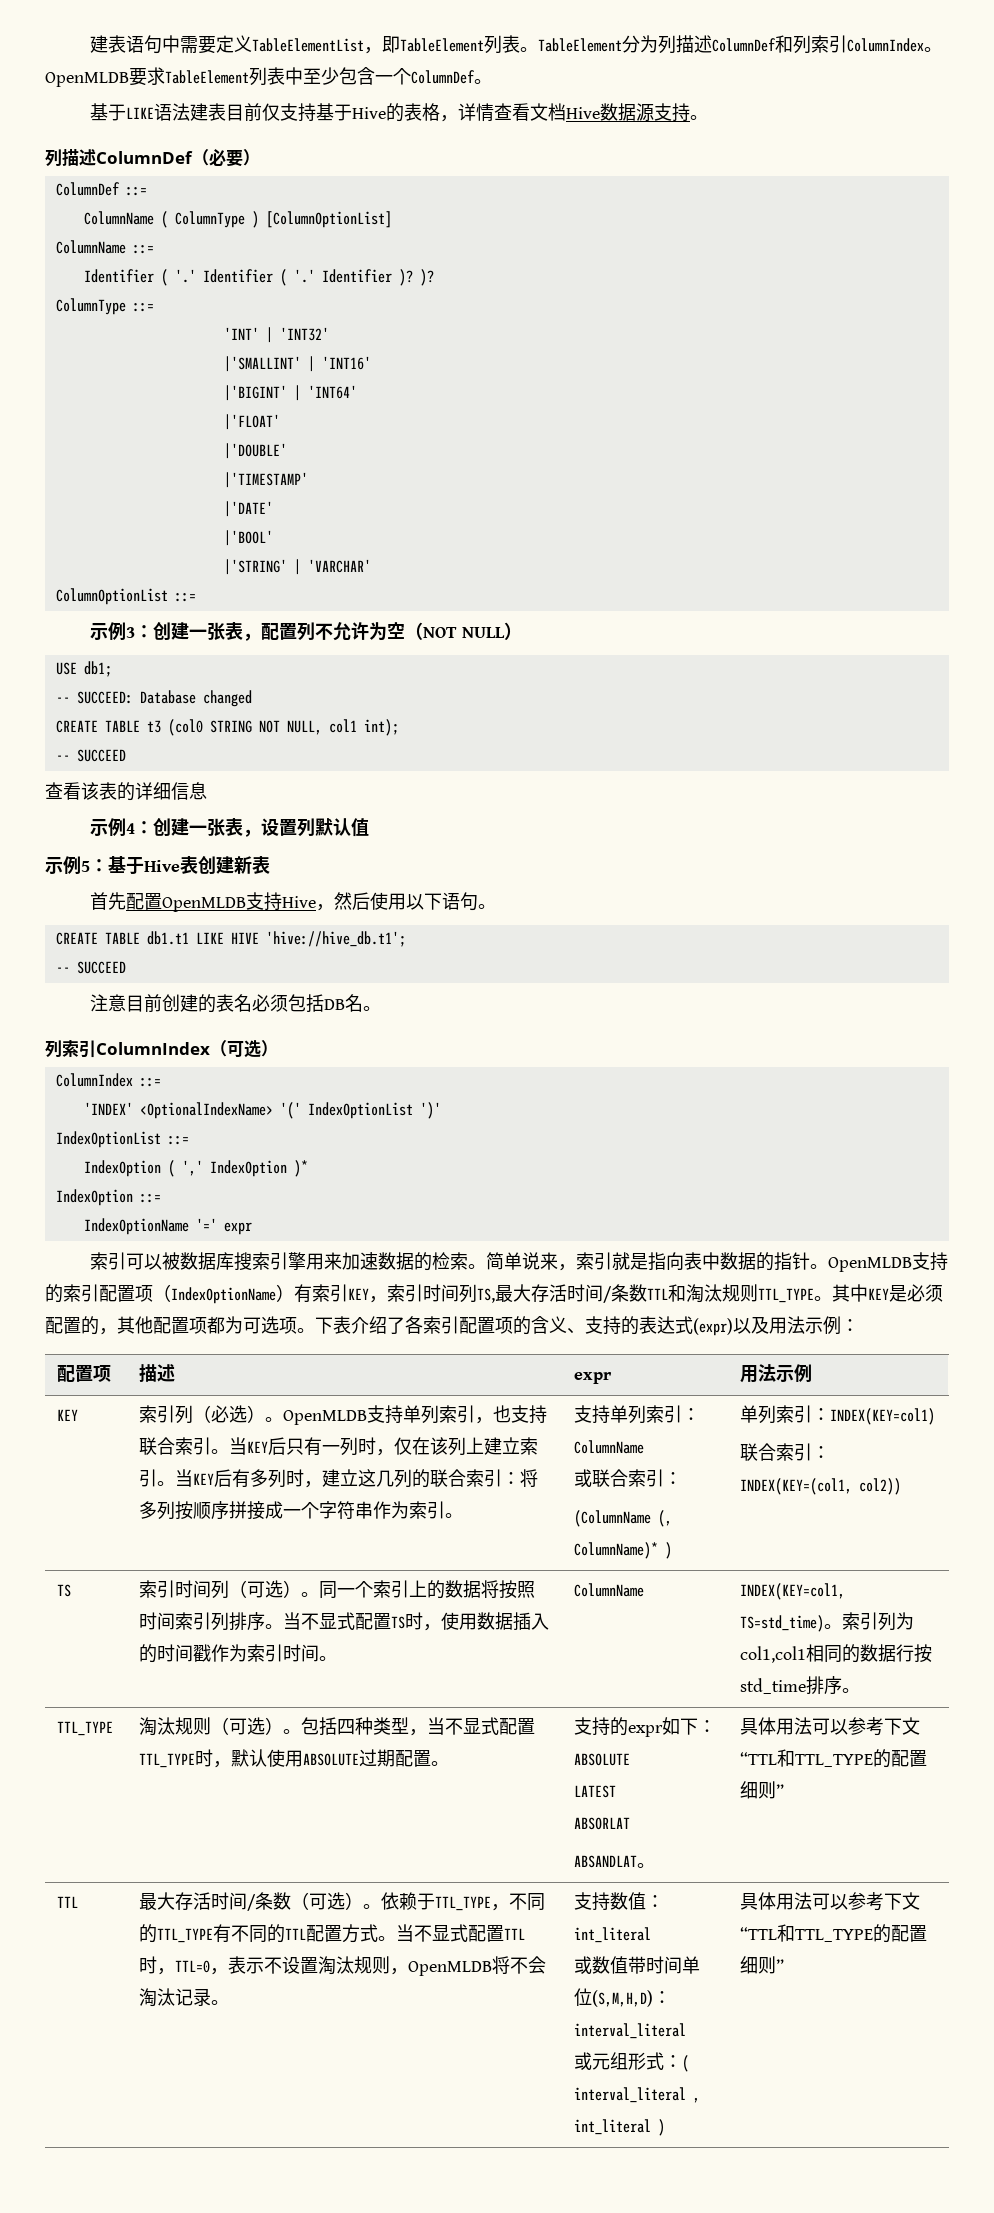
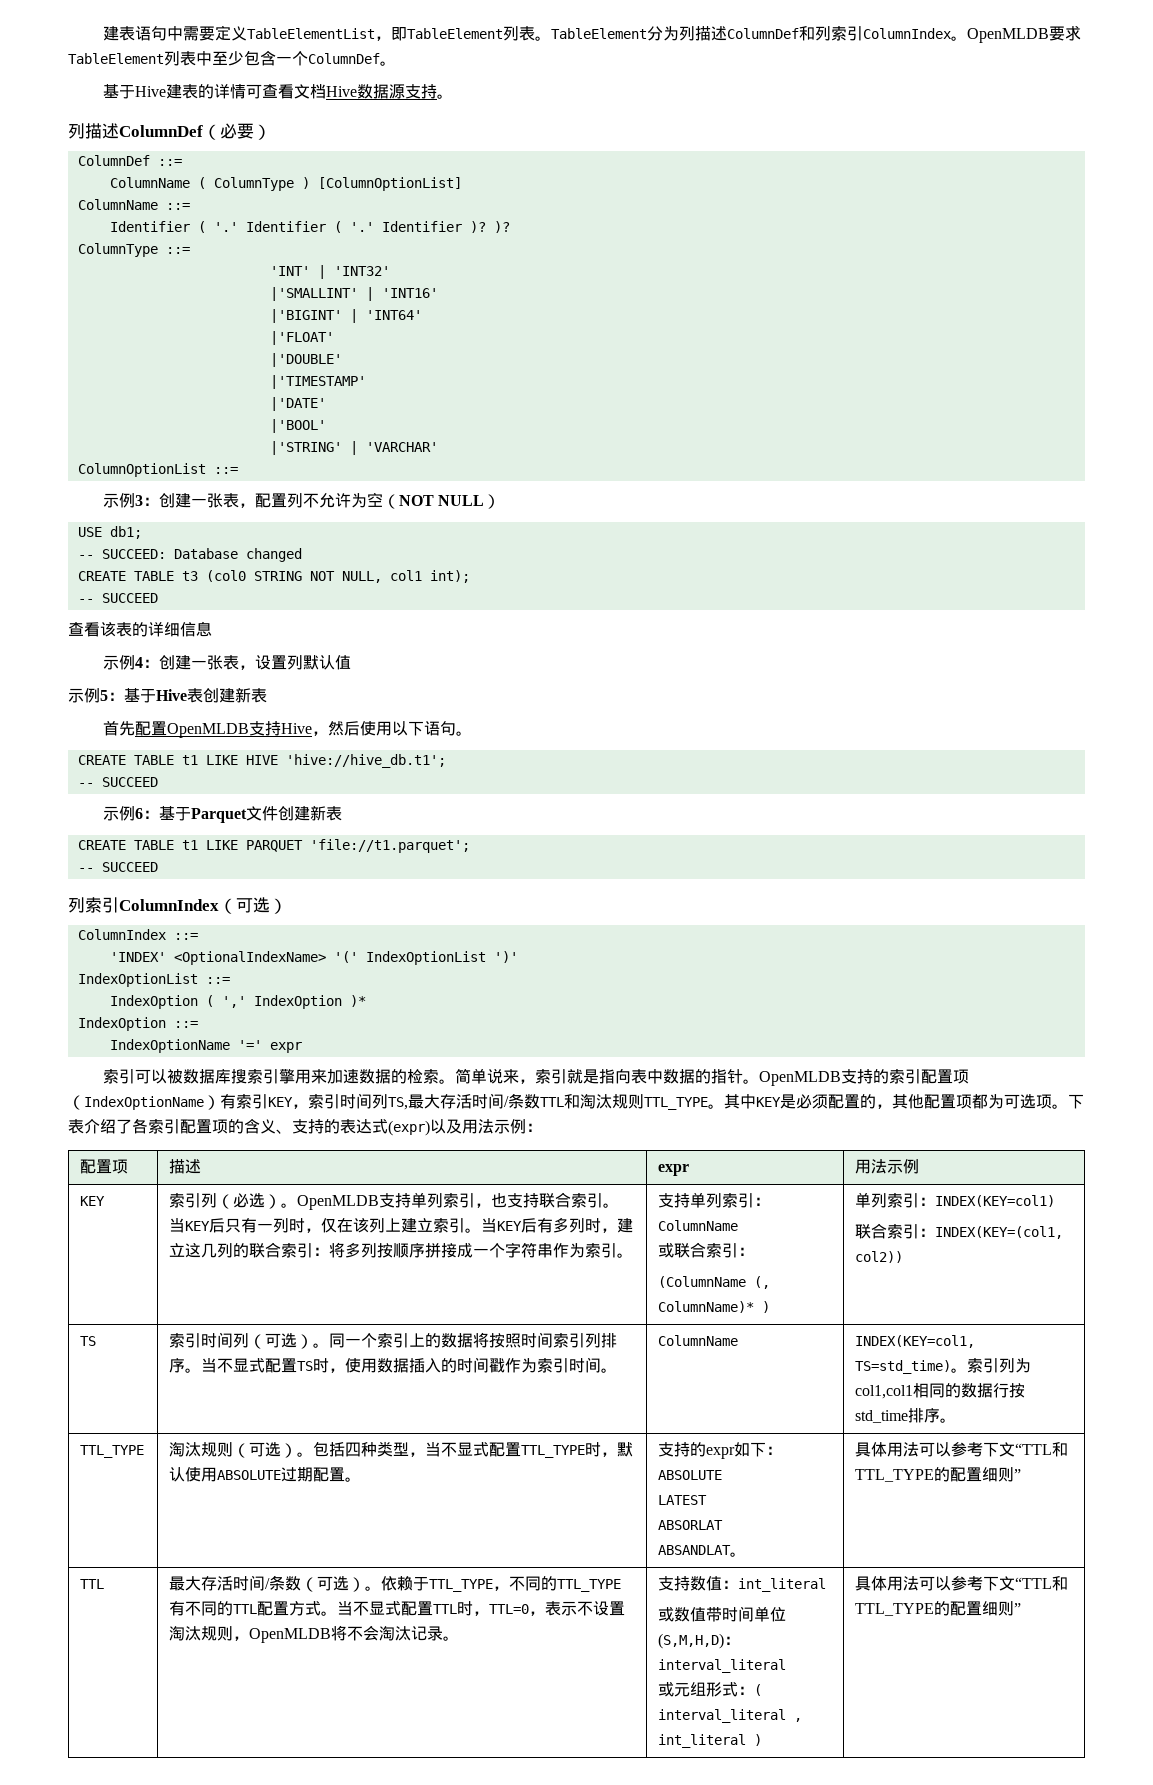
[125,103,494,122] LIKE语法建表目前仅支持基于Hive的表格，详情 -> [134,84,262,99] Hive建表的详情可
[146,931,189,945] db1.t1 -> [181,755,198,765] t1
[89,994,381,1013] 注意目前创建的表名必须包括DB名。 -> [102,805,342,823] [77,839,470,853] [77,862,158,872] 示例6：基于Parquet文件创建新表 // CREATE TABLE t1 LIKE PARQUET 'file://t1.parquet'; // -- SUCCEED

